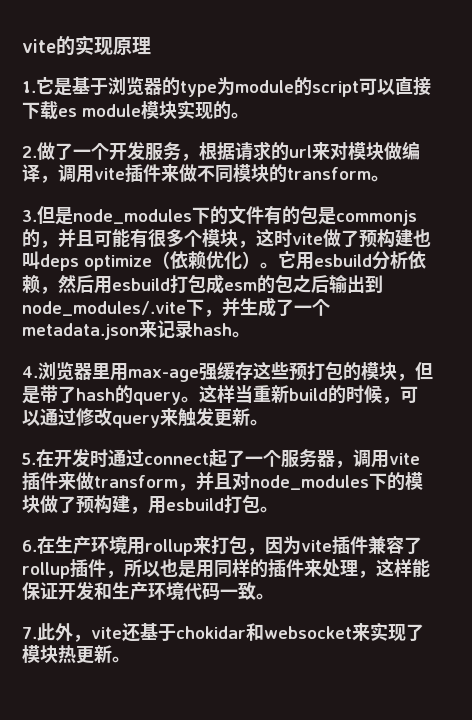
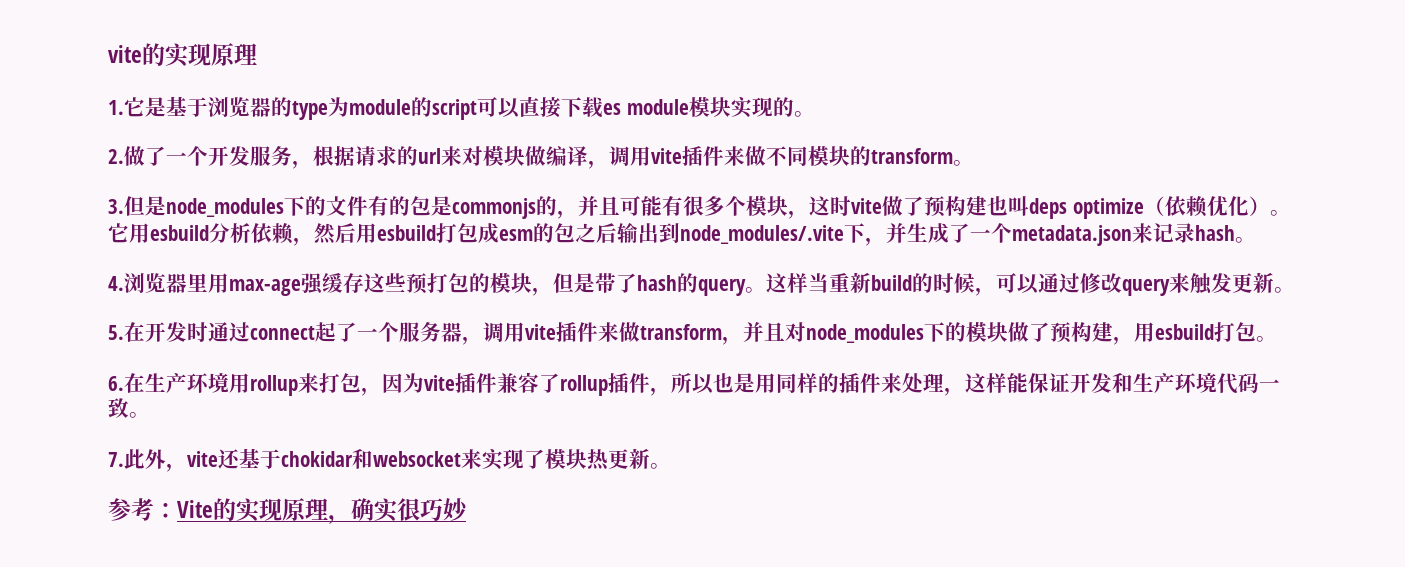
(130, 659) none -> [108,498,468,524] // 参考：Vite的实现原理，确实很巧妙

